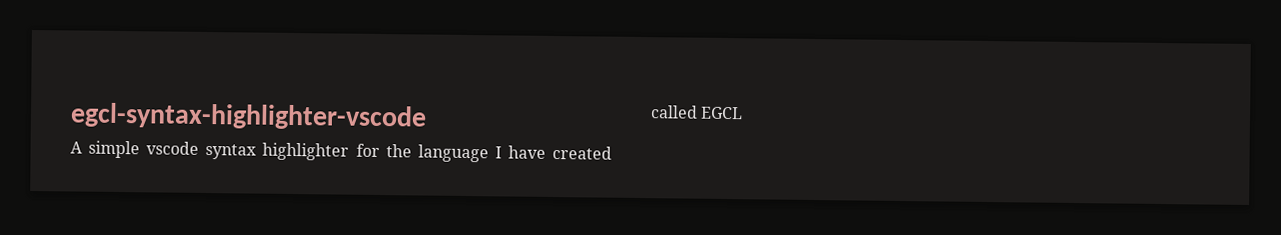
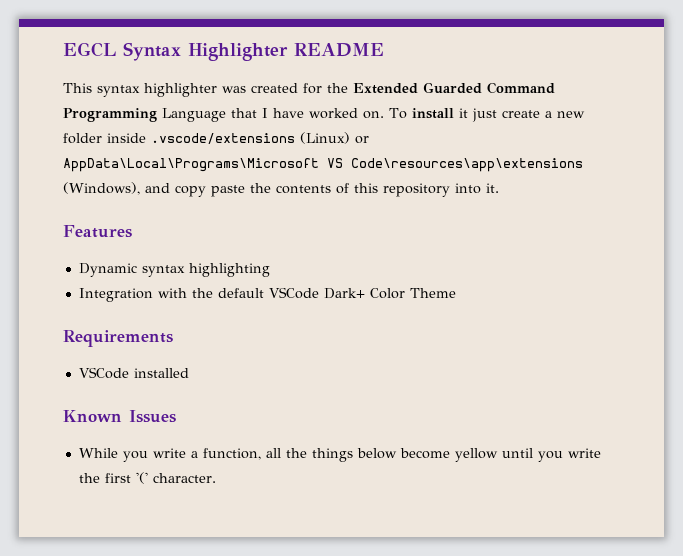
[70,102,427,131] [70,140,613,163] [650,105,744,120] egcl-syntax-highlighter-vscode // A simple vscode syntax highlighter for the language I have created called EGCL -> [63,42,384,61] [63,82,555,97] [63,108,585,122] [63,132,369,144] [63,158,583,172] [63,182,499,197] [63,225,132,238] [78,263,270,277] [78,287,456,302] [63,330,173,347] [78,367,189,379] [63,410,176,423] [78,448,601,462] [78,472,216,484] EGCL Syntax Highlighter README // This syntax highlighter was created for the Extended Guarded Command Programming Language that I have worked on. To install it just create a new folder inside .vscode/extensions (Linux) or AppData\Local\Programs\Microsoft VS Code\resources\app\extensions (Windows), and copy paste the contents of this repository into it. // Features // Dynamic syntax highlighting // Integration with the default VSCode Dark+ Color Theme // Requirements // VSCode installed // Known Issues // While you write a function, all the things below become yellow until you write the first '(' character.

